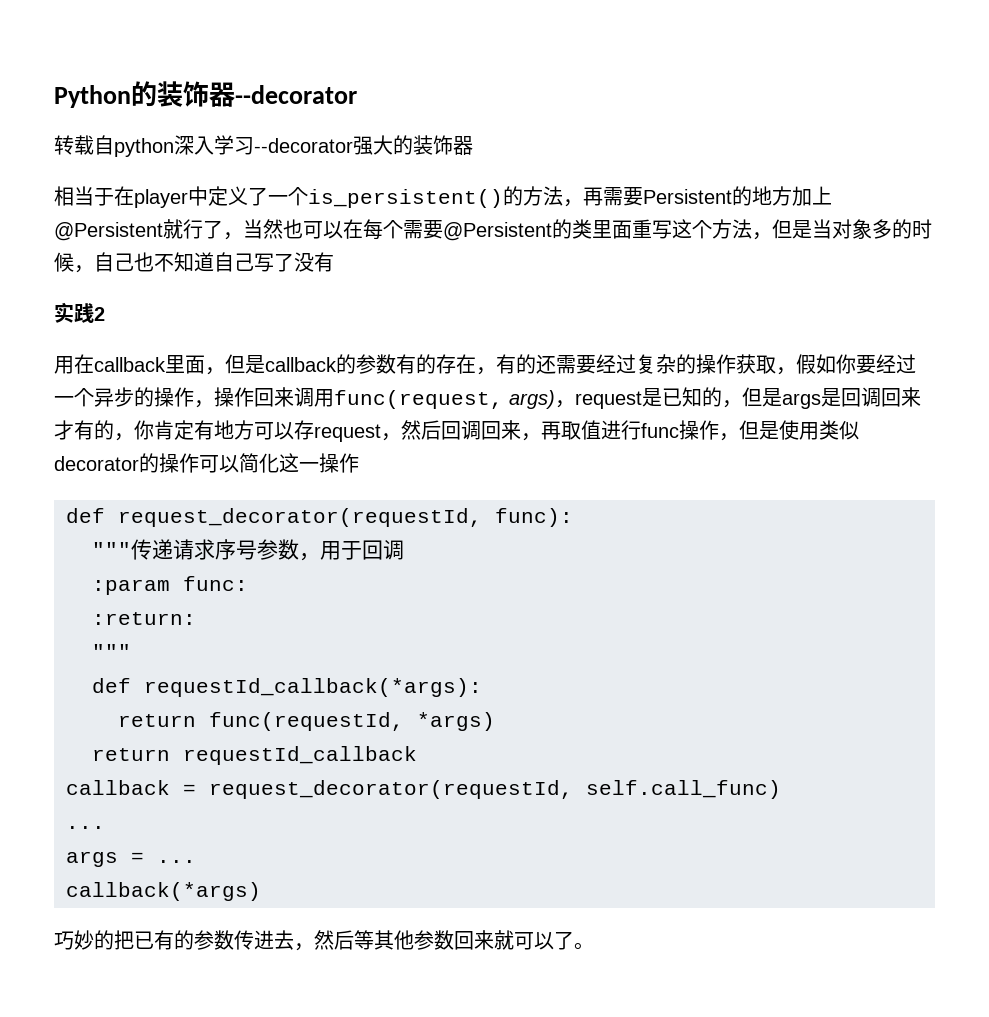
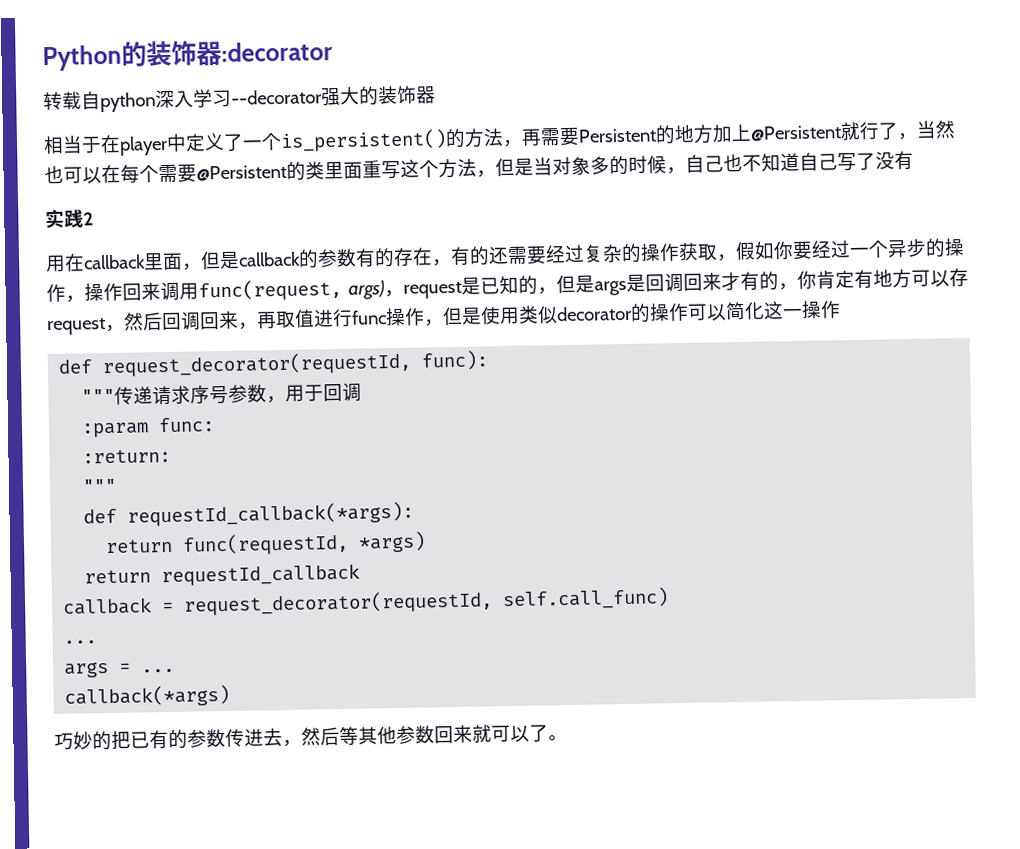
[235,85,357,104] --decorator -> [221,41,333,62] :decorator

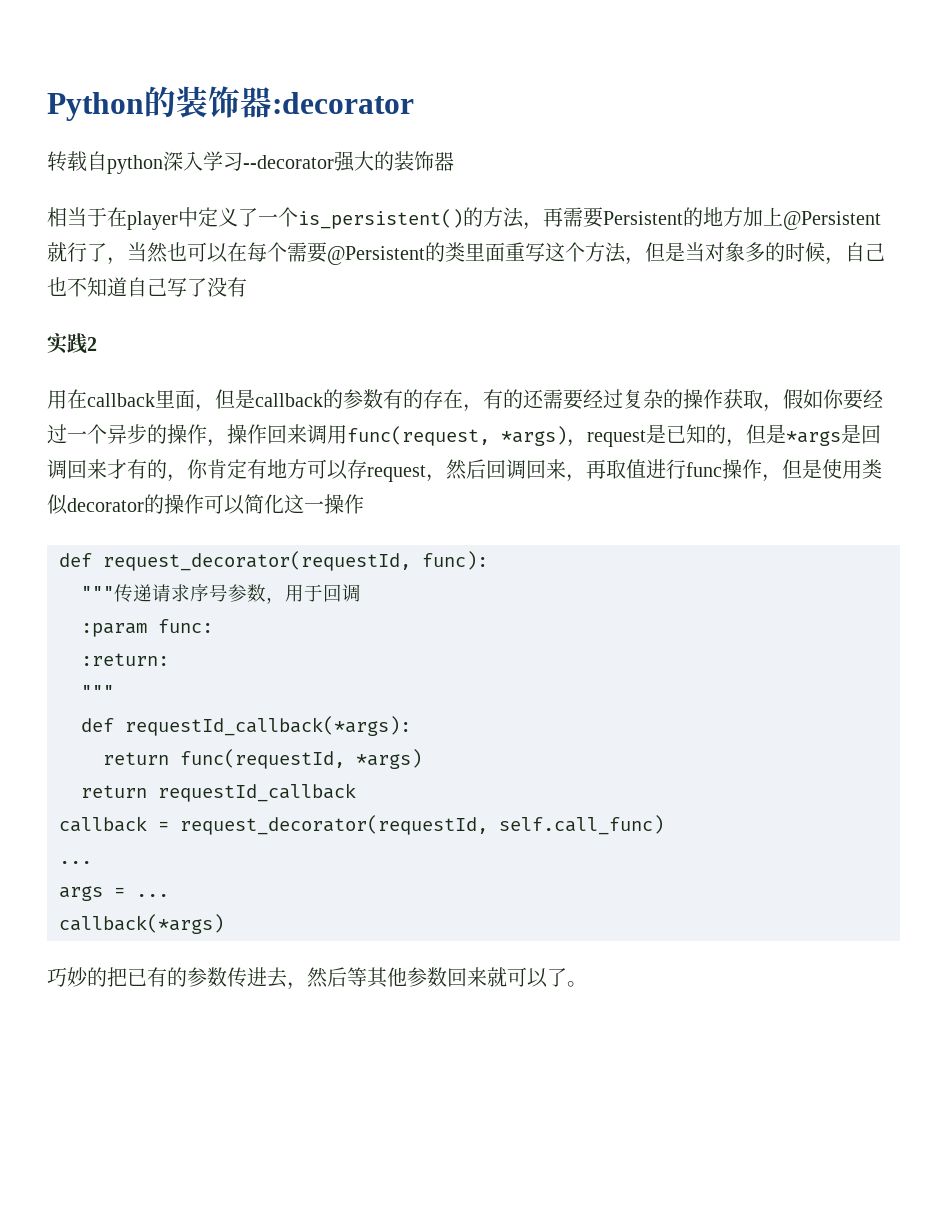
[348,280,385,300] args) -> [501,426,567,446] *args)
[594,280,627,296] args -> [786,431,841,446] *args

